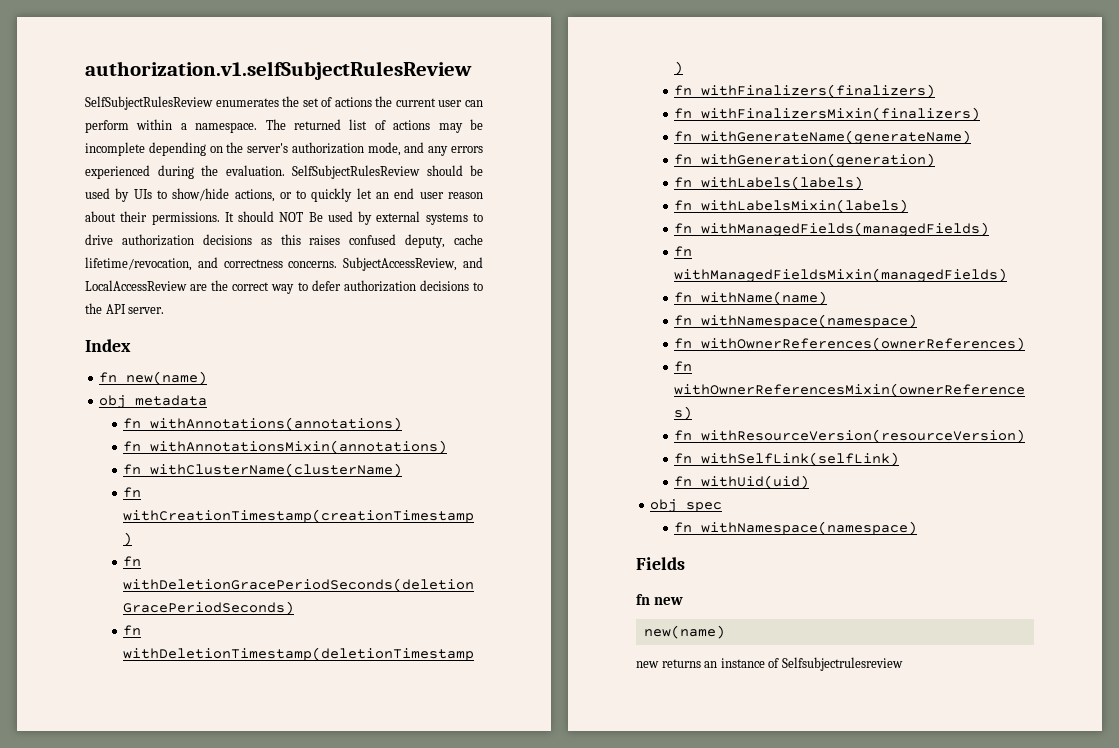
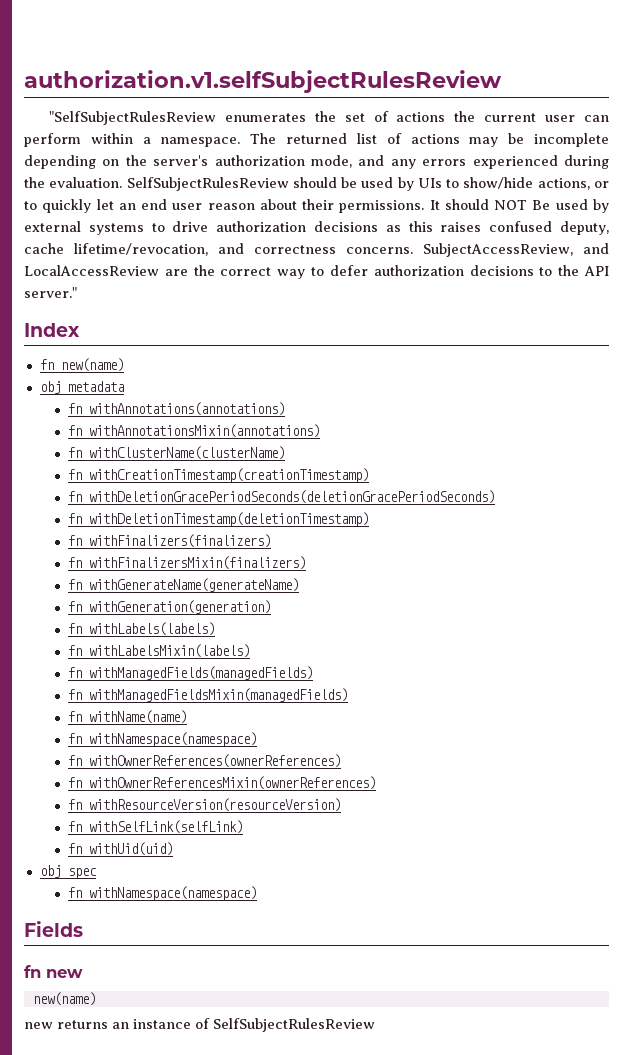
[85,96,213,110] SelfSubjectRulesReview -> [48,111,216,125] "SelfSubjectRulesReview
[128,307,165,314] server. -> [24,287,77,298] server."
[781,657,903,671] Selfsubjectrulesreview -> [213,1018,375,1032] SelfSubjectRulesReview

